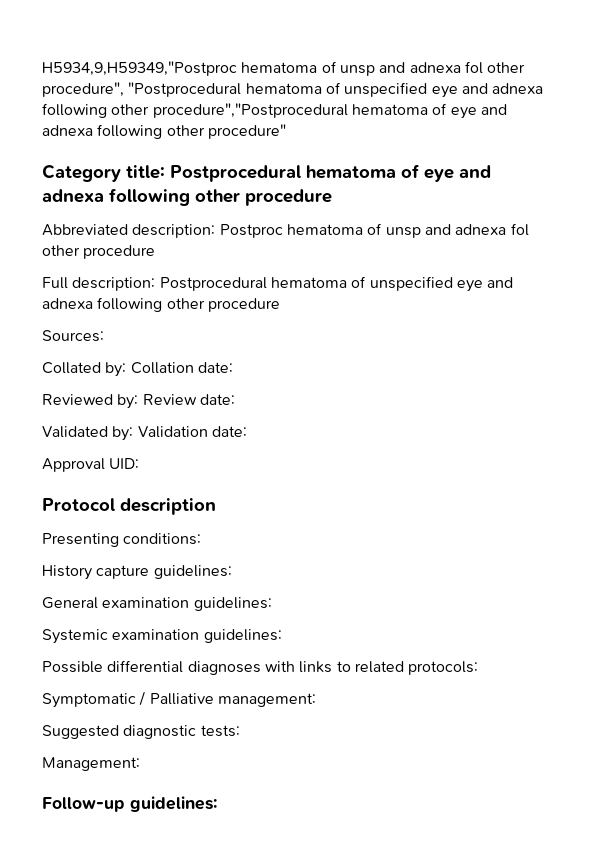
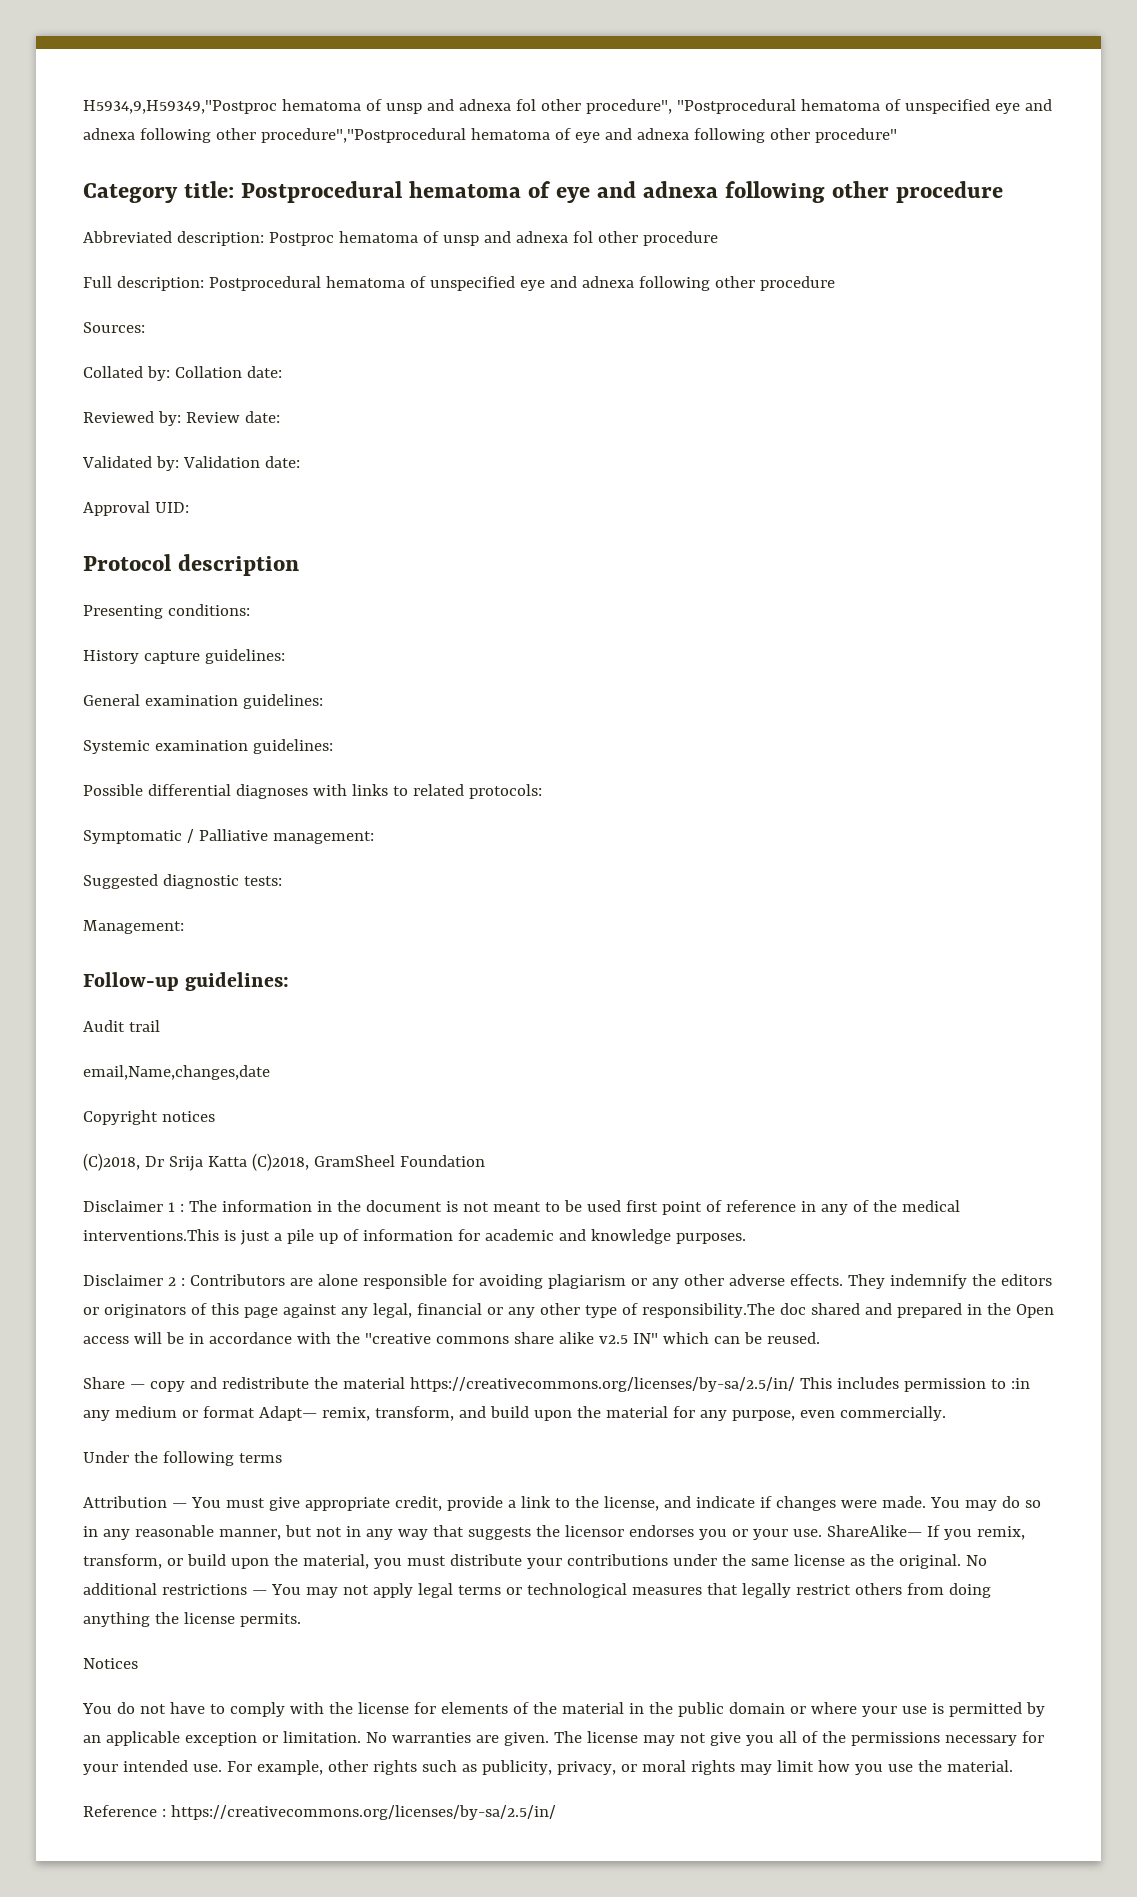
(217, 804) none -> [83,1020,160,1032] [83,1065,270,1080] [83,1110,215,1125] [83,1153,485,1171] [83,1200,960,1215] [83,1229,746,1245] [83,1274,1052,1289] [83,1303,1054,1318] [83,1332,820,1344] [83,1377,1030,1392] [83,1406,946,1421] [83,1451,282,1466] [83,1496,1041,1511] [83,1525,1025,1540] [83,1554,987,1569] [83,1583,991,1598] [83,1612,301,1627] [83,1658,138,1669] [82,1702,1045,1717] [83,1731,1044,1746] [83,1760,1013,1775] [83,1805,556,1820] // Audit trail // email,Name,changes,date // Copyright notices // (C)2018, Dr Srija Katta (C)2018, GramSheel Foundation // Disclaimer 1 : The information in the document is not meant to be used first point of reference in any of the medical interventions.This is just a pile up of information for academic and knowledge purposes. // Disclaimer 2 : Contributors are alone responsible for avoiding plagiarism or any other adverse effects. They indemnify the editors or originators of this page against any legal, financial or any other type of responsibility.The doc shared and prepared in the Open access will be in accordance with the "creative commons share alike v2.5 IN" which can be reused. // Share — copy and redistribute the material https://creativecommons.org/licenses/by-sa/2.5/in/ This includes permission to :in any medium or format Adapt— remix, transform, and build upon the material for any purpose, even commercially. // Under the following terms // Attribution — You must give appropriate credit, provide a link to the license, and indicate if changes were made. You may do so in any reasonable manner, but not in any way that suggests the licensor endorses you or your use. ShareAlike— If you remix, transform, or build upon the material, you must distribute your contributions under the same license as the original. No additional restrictions — You may not apply legal terms or technological measures that legally restrict others from doing anything the license permits. // Notices // You do not have to comply with the license for elements of the material in the public domain or where your use is permitted by an applicable exception or limitation. No warranties are given. The license may not give you all of the permissions necessary for your intended use. For example, other rights such as publicity, privacy, or moral rights may limit how you use the material. // Reference : https://creativecommons.org/licenses/by-sa/2.5/in/

